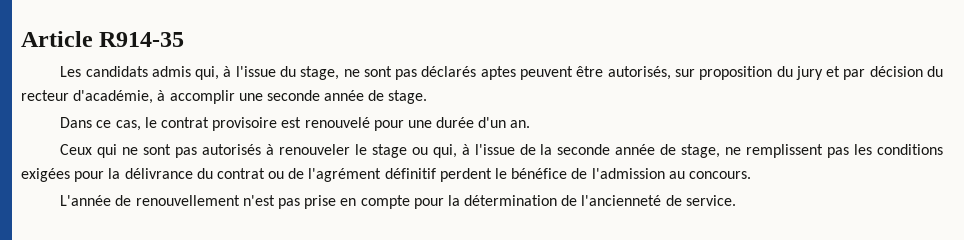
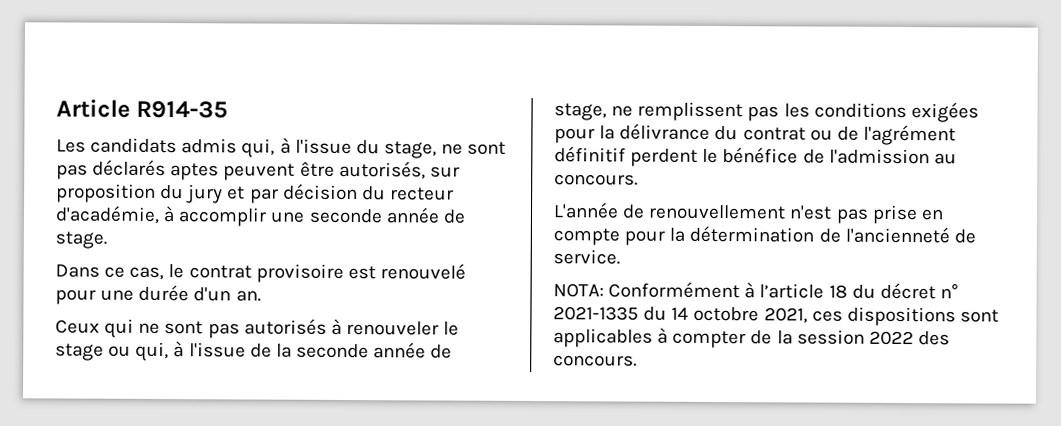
(736, 200) none -> [553,281,958,300] [553,306,999,327] [553,327,950,349] [553,355,637,367] // NOTA: Conformément à l’article 18 du décret n° 2021-1335 du 14 octobre 2021, ces dispositions sont applicables à compter de la session 2022 des concours.

